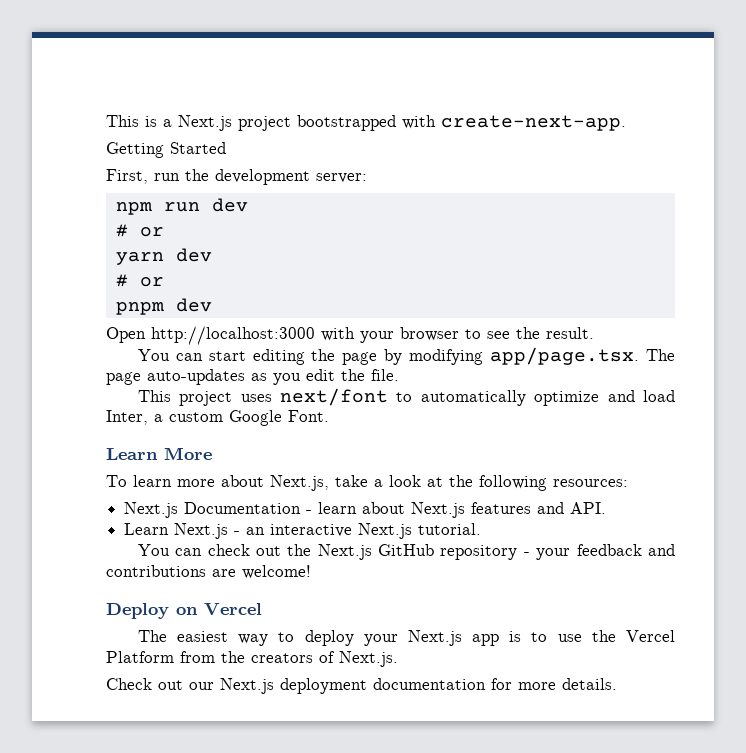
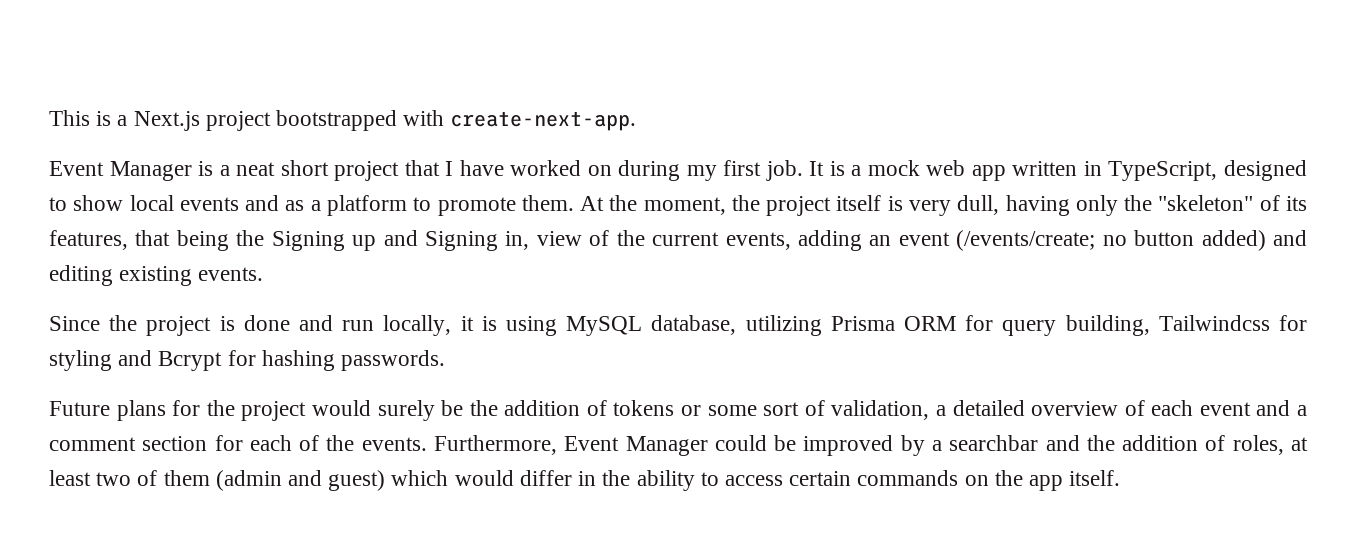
[106,142,226,158] [106,169,367,185] [115,198,248,215] [115,224,164,237] [115,248,212,265] [115,274,164,287] [115,298,212,315] [106,326,594,345] [137,347,675,365] [106,369,399,385] [137,388,675,406] [106,410,329,426] [106,447,212,460] [106,475,628,491] [124,502,607,518] [124,523,482,539] [137,544,675,560] [106,565,311,579] [106,603,262,619] [137,630,675,646] [106,651,398,667] [106,678,617,694] Getting Started // First, run the development server: // npm run dev // # or // yarn dev // # or // pnpm dev // Open http://localhost:3000 with your browser to see the result. // You can start editing the page by modifying app/page.tsx. The page auto-updates as you edit the file. // This project uses next/font to automatically optimize and load Inter, a custom Google Font. // Learn More // To learn more about Next.js, take a look at the following resources: // Next.js Documentation - learn about Next.js features and API. // Learn Next.js - an interactive Next.js tutorial. // You can check out the Next.js GitHub repository - your feedback and contributions are welcome! // Deploy on Vercel // The easiest way to deploy your Next.js app is to use the Vercel Platform from the creators of Next.js. // Check out our Next.js deployment documentation for more details. -> [49,160,1307,181] [49,195,1307,216] [49,230,1307,251] [49,265,264,286] [49,315,1308,336] [49,350,446,371] [49,400,1307,421] [49,435,1308,456] [49,470,1121,491] Event Manager is a neat short project that I have worked on during my first job. It is a mock web app written in TypeScript, designed to show local events and as a platform to promote them. At the moment, the project itself is very dull, having only the "skeleton" of its features, that being the Signing up and Signing in, view of the current events, adding an event (/events/create; no button added) and editing existing events. // Since the project is done and run locally, it is using MySQL database, utilizing Prisma ORM for query building, Tailwindcss for styling and Bcrypt for hashing passwords. // Future plans for the project would surely be the addition of tokens or some sort of validation, a detailed overview of each event and a comment section for each of the events. Furthermore, Event Manager could be improved by a searchbar and the addition of roles, at least two of them (admin and guest) which would differ in the ability to access certain commands on the app itself.

